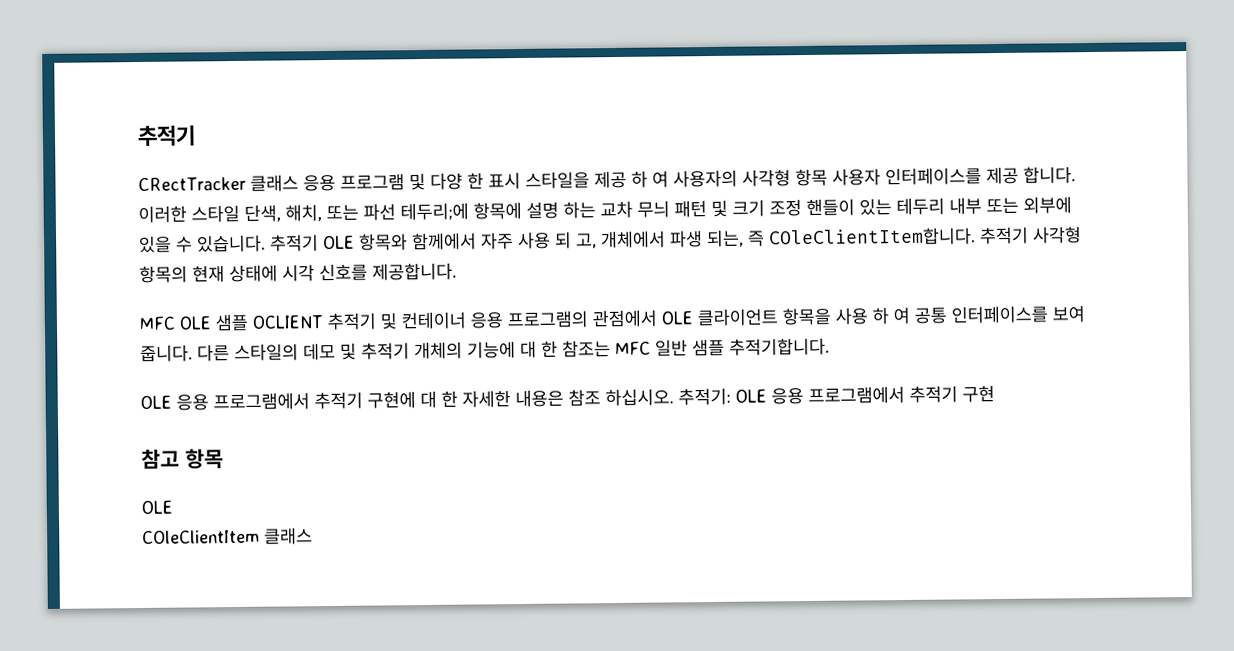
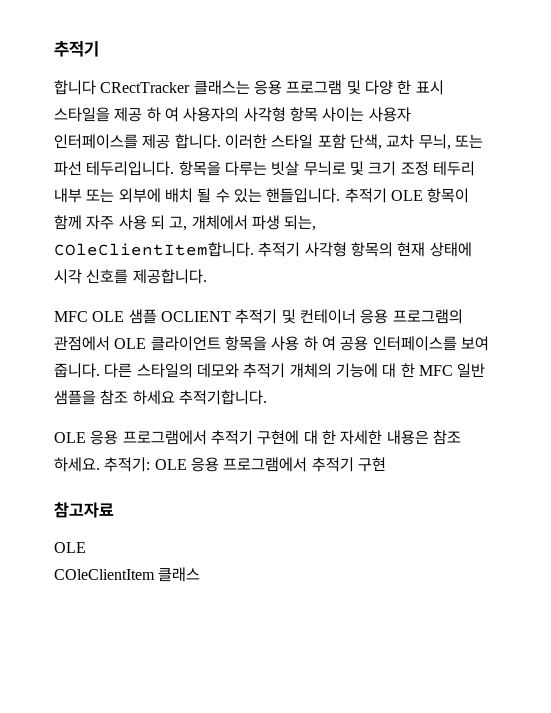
[138,174,299,192] CRectTracker 클래스 -> [54,80,250,95] 합니다 CRectTracker 클래스는
(828, 177) none -> [322,107,365,122] 사이는
[244,200,707,222] 단색, 해치, 또는 파선 테두리;에 항목에 설명 하는 교차 무늬 패턴 -> [317,134,483,150] [54,161,346,176] 포함 단색, 교차 무늬, 또는 파선 테두리입니다. 항목을 다루는 빗살 무늬로
[806,198,892,217] 핸들이 있는 -> (429, 168) none
[139,232,477,253] 있을 수 있습니다. 추적기 OLE 항목와 함께에서 -> [164,188,470,203] [54,215,82,230] 배치 될 수 있는 핸들입니다. 추적기 OLE 항목이 함께
[748,230,765,247] 즉 -> (317, 223) none
[914,307,947,324] 공통 -> [340,336,369,351] 공용
[303,342,357,361] 데모 및 -> [196,363,239,378] 데모와
[562,340,611,358] 참조는 -> (415, 370) none
[692,338,725,357] 샘플 -> [54,390,175,405] 샘플을 참조 하세요
[605,388,674,407] 하십시오. -> [54,457,100,472] 하세요.
[141,448,224,469] 참고 항목 -> [54,502,114,518] 참고자료

